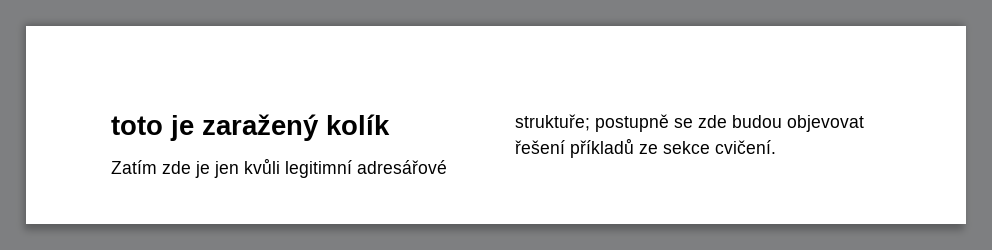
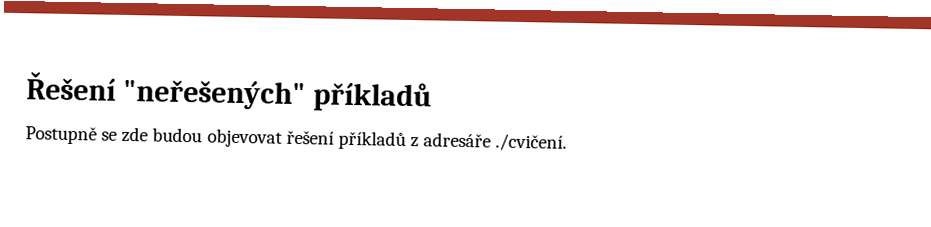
[111,114,390,141] [111,158,447,178] [515,114,669,132] toto je zaražený kolík // Zatím zde je jen kvůli legitimní adresářové struktuře; postupně -> [26,71,432,113] [25,126,97,145] Řešení "neřešených" příkladů // Postupně
[639,140,776,154] ze sekce cvičení. -> [409,132,568,152] z adresáře ./cvičení.

